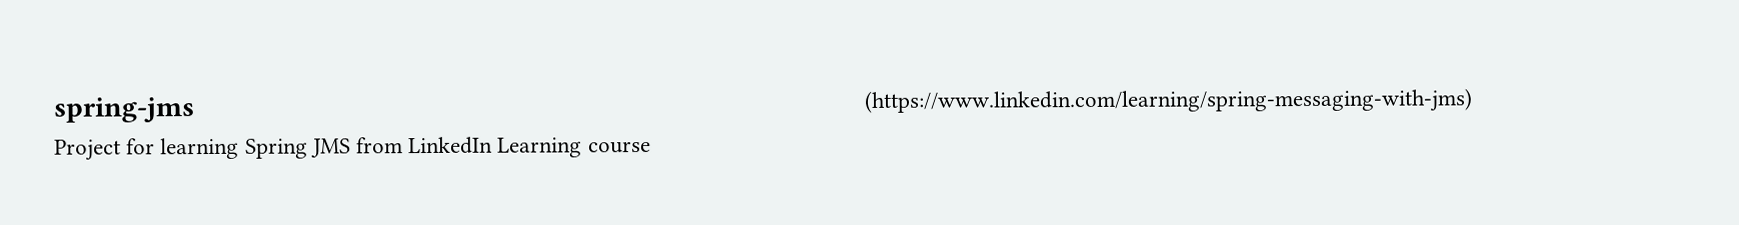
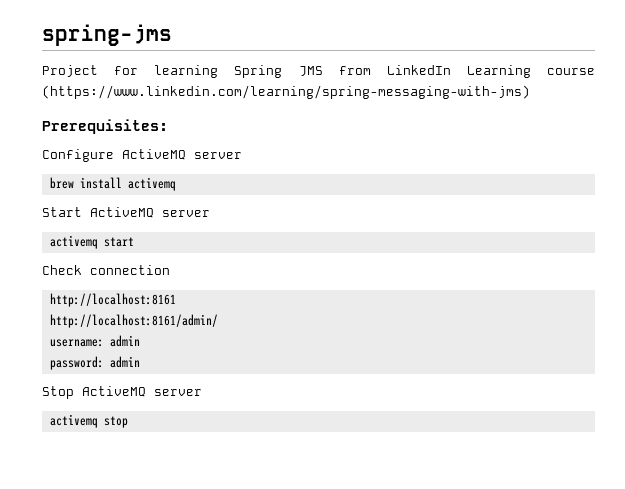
(1473, 101) none -> [42,119,168,134] [42,149,242,162] [49,177,176,191] [42,207,210,218] [49,235,134,249] [42,265,170,275] [49,293,176,307] [49,314,218,328] [49,335,140,347] [49,356,140,370] [42,386,202,399] [49,414,128,428] // Prerequisites: // Configure ActiveMQ server // brew install activemq // Start ActiveMQ server // activemq start // Check connection // http://localhost:8161 // http://localhost:8161/admin/ // username: admin // password: admin // Stop ActiveMQ server // activemq stop

